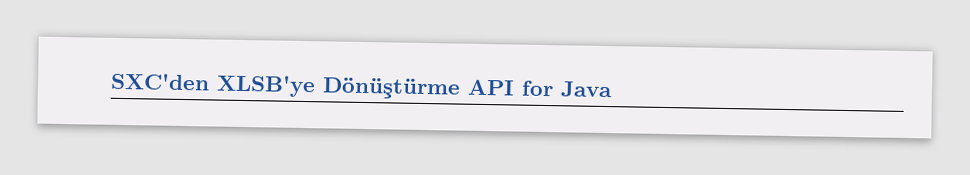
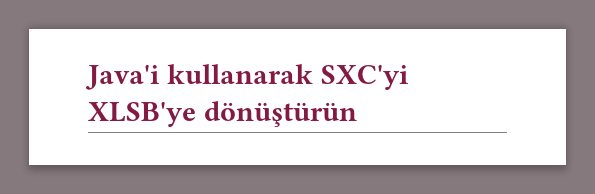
[110,72,613,100] SXC'den XLSB'ye Dönüştürme API for Java -> [85,64,408,90] [88,101,357,127] Java'i kullanarak SXC'yi XLSB'ye dönüştürün

